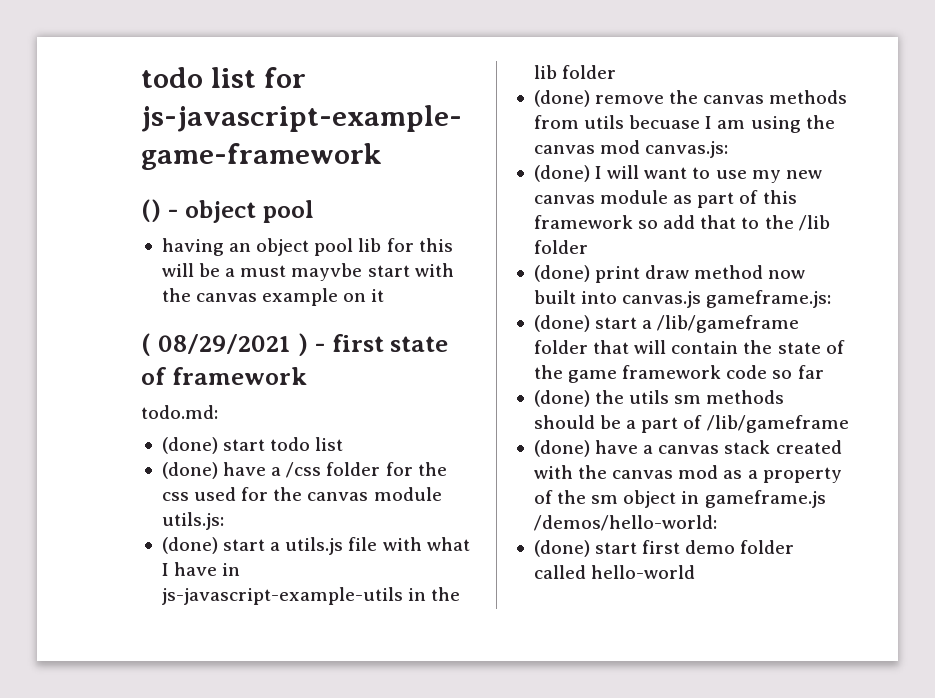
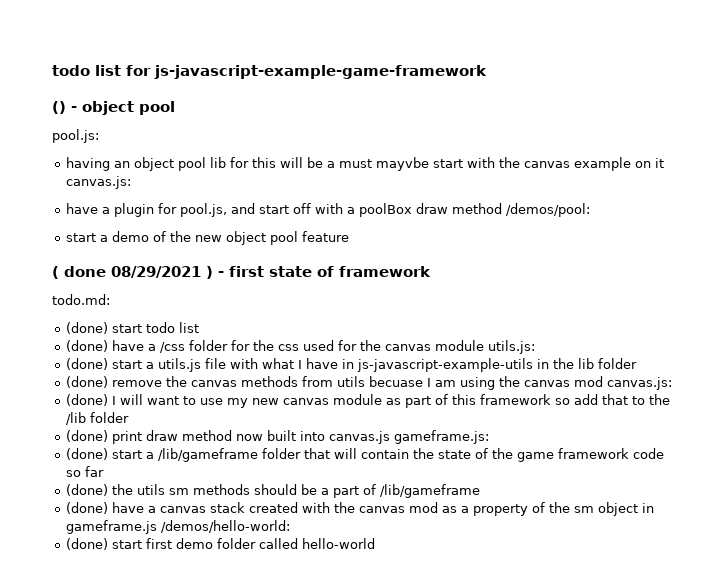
(314, 211) none -> [52,129,99,143] // pool.js:
(385, 295) none -> [66,176,132,189] [66,203,591,217] [66,231,350,245] canvas.js: // have a plugin for pool.js, and start off with a poolBox draw method /demos/pool: // start a demo of the new object pool feature
(151, 344) none -> [64,266,106,277] done

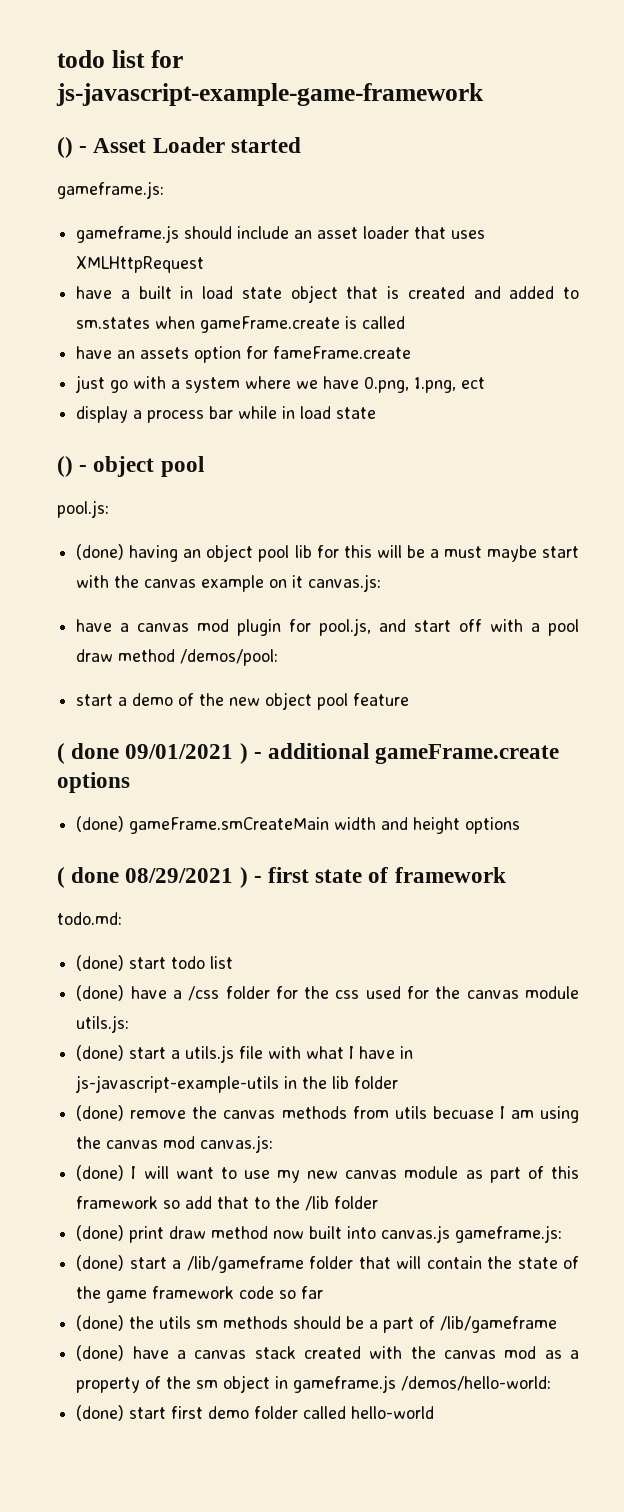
(487, 72) none -> [57,137,301,158] [57,181,164,199] [76,225,486,243] [76,256,205,273] [76,285,580,303] [76,316,406,333] [76,346,412,363] [75,375,486,393] [76,406,377,423] // () - Asset Loader started // gameframe.js: // gameframe.js should include an asset loader that uses XMLHttpRequest // have a built in load state object that is created and added to sm.states when gameFrame.create is called // have an assets option for fameFrame.create // just go with a system where we have 0.png, 1.png, ect // display a process bar while in load state
(99, 136) none -> [76,544,125,560] (done)
[376,157,430,171] mayvbe -> [486,545,537,562] maybe
(111, 210) none -> [137,619,230,632] canvas mod
[359,203,413,217] poolBox -> [548,619,579,636] pool
(350, 236) none -> [57,743,560,764] [57,772,130,793] [76,816,521,834] // ( done 09/01/2021 ) - additional gameFrame.create options // (done) gameFrame.smCreateMain width and height options

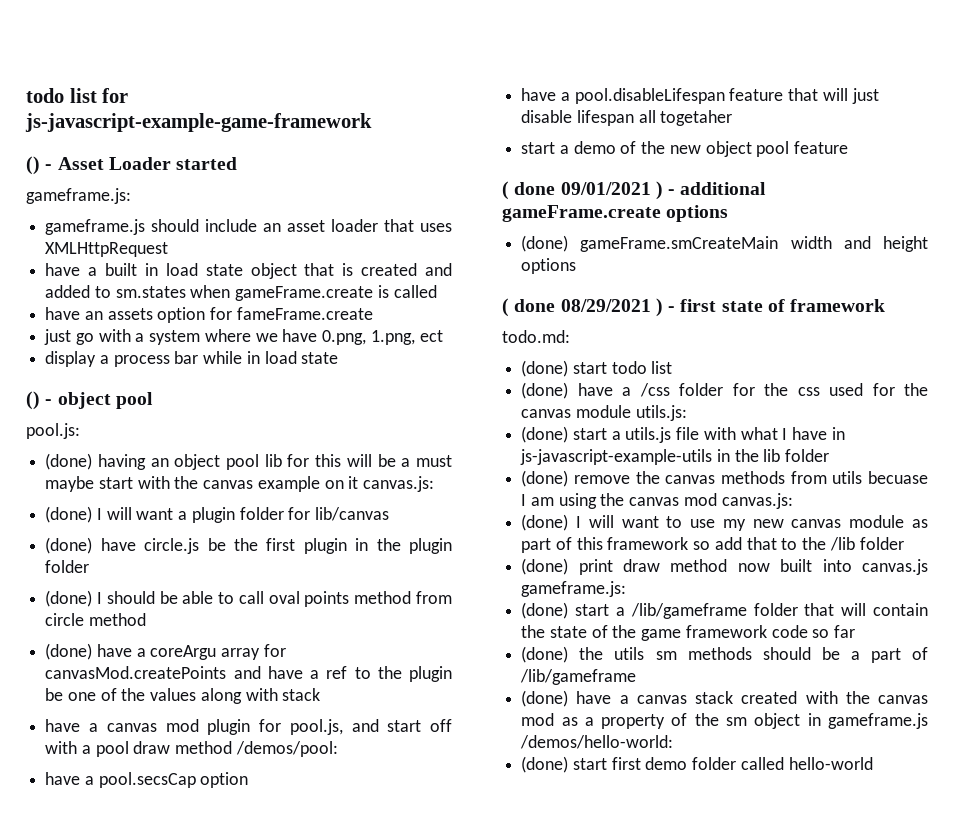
(382, 583) none -> [45,506,390,523] [45,537,452,554] [45,560,90,573] [45,590,452,607] [45,613,146,626] [45,643,286,660] [45,666,452,682] [45,688,321,704] // (done) I will want a plugin folder for lib/canvas // (done) have circle.js be the first plugin in the plugin folder // (done) I should be able to call oval points method from circle method // (done) have a coreArgu array for canvasMod.createPoints and have a ref to the plugin be one of the values along with stack
(279, 657) none -> [45,772,249,788] [521,88,879,104] [521,110,733,126] // have a pool.secsCap option // have a pool.disableLifespan feature that will just disable lifespan all togetaher

